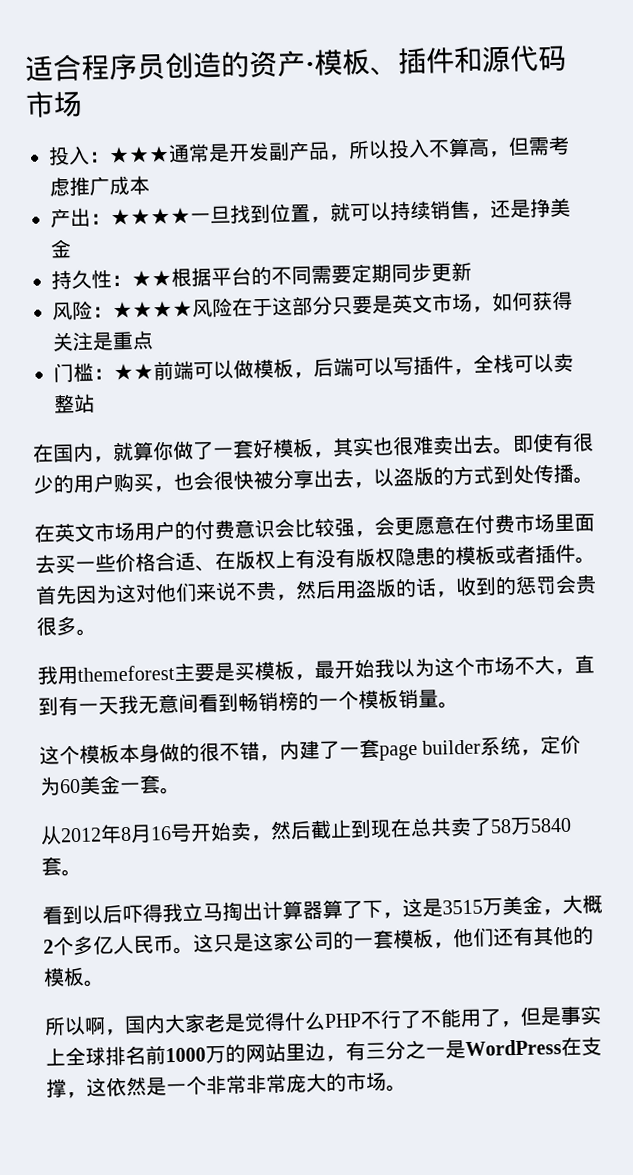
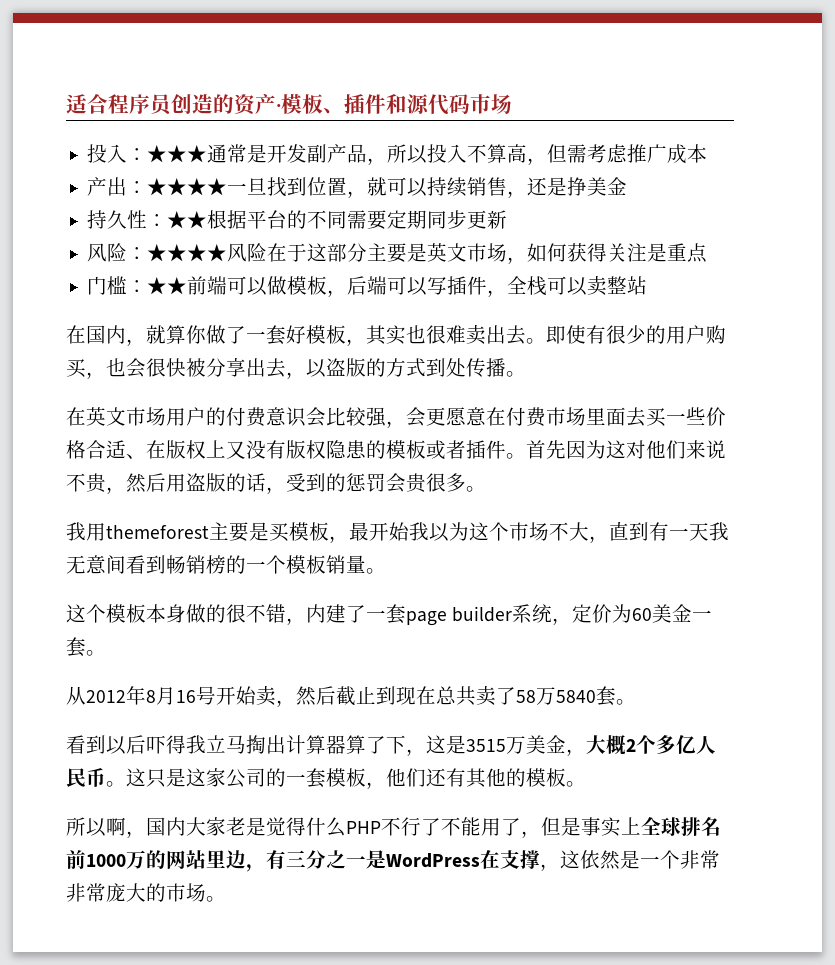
[332,296,353,315] 只 -> [367,243,388,261] 主
[295,549,316,569] 有 -> [226,441,246,459] 又
[455,576,477,597] 收 -> [286,473,306,492] 受

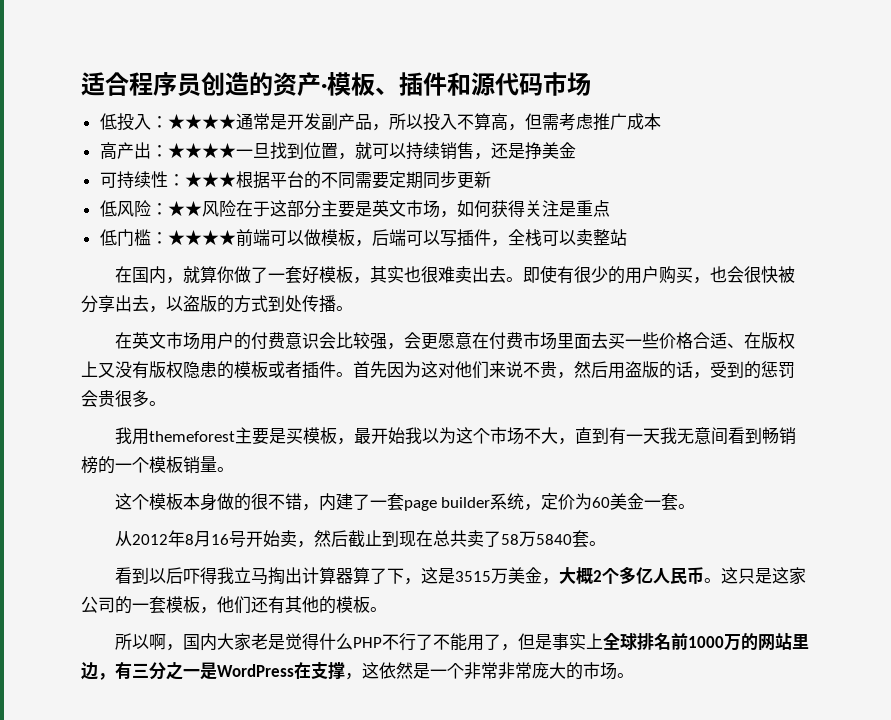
[87,144,208,163] 投入：★★★ -> [99,113,236,131] 低投入：★★★★
(708, 153) none -> [99,142,117,160] 高
[87,210,208,229] 持久性：★★ -> [99,171,236,189] 可持续性：★★★
[87,243,228,262] 风险：★★★★ -> [99,200,202,217] 低风险：★★
[87,276,188,295] 门槛：★★ -> [99,229,236,246] 低门槛：★★★★

